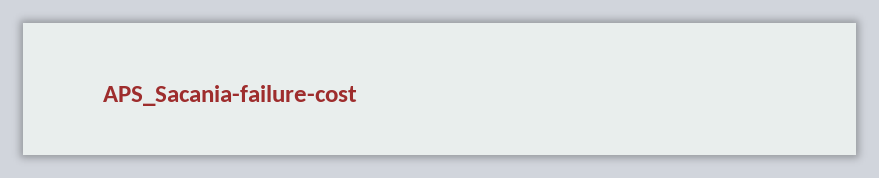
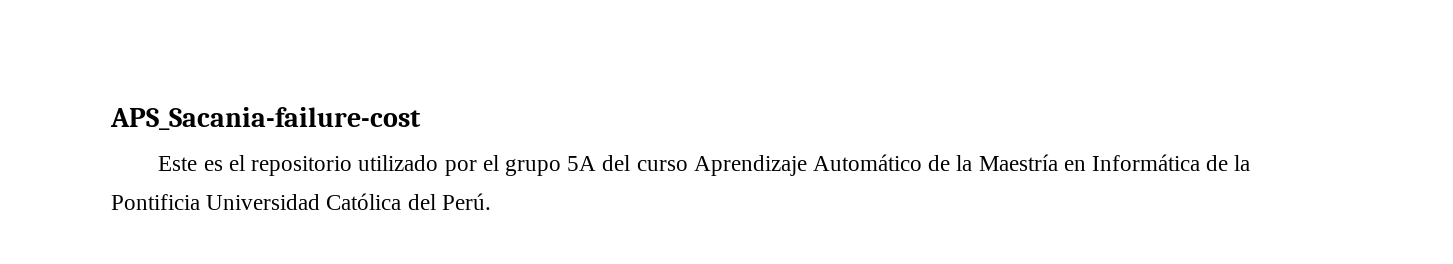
(357, 95) none -> [158,154,1251,176] [111,193,491,210] // Este es el repositorio utilizado por el grupo 5A del curso Aprendizaje Automático de la Maestría en Informática de la Pontificia Universidad Católica del Perú.

